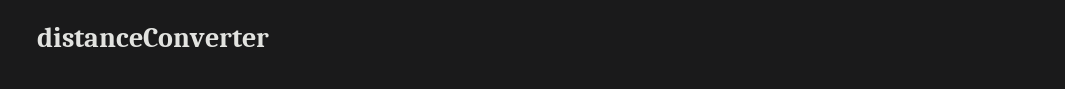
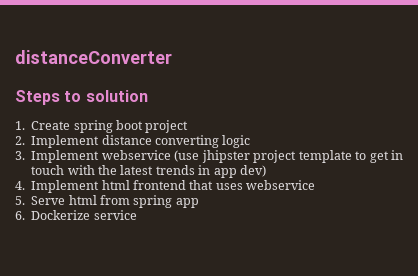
(269, 37) none -> [15,90,148,105] [15,120,189,133] [15,135,251,148] [15,150,403,163] [31,165,266,178] [15,180,316,193] [15,195,199,208] [15,210,137,220] // Steps to solution // 1. Create spring boot project // 2. Implement distance converting logic // 3. Implement webservice (use jhipster project template to get in touch with the latest trends in app dev) // 4. Implement html frontend that uses webservice // 5. Serve html from spring app // 6. Dockerize service

